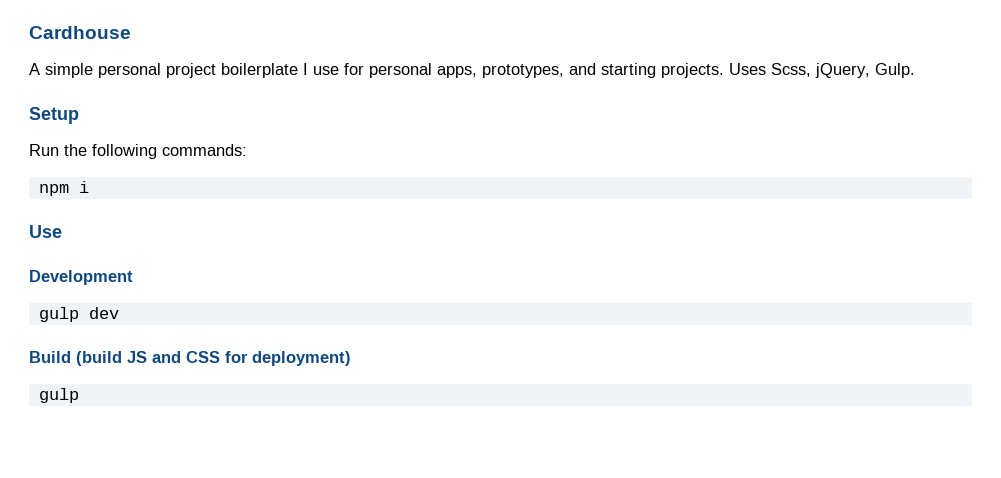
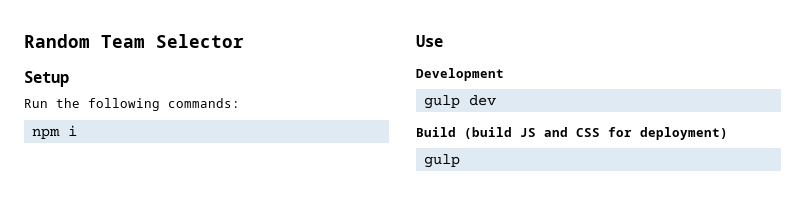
[29,26,131,39] [29,63,915,78] Cardhouse // A simple personal project boilerplate I use for personal apps, prototypes, and starting projects. Uses Scss, jQuery, Gulp. -> [24,34,244,48] Random Team Selector

